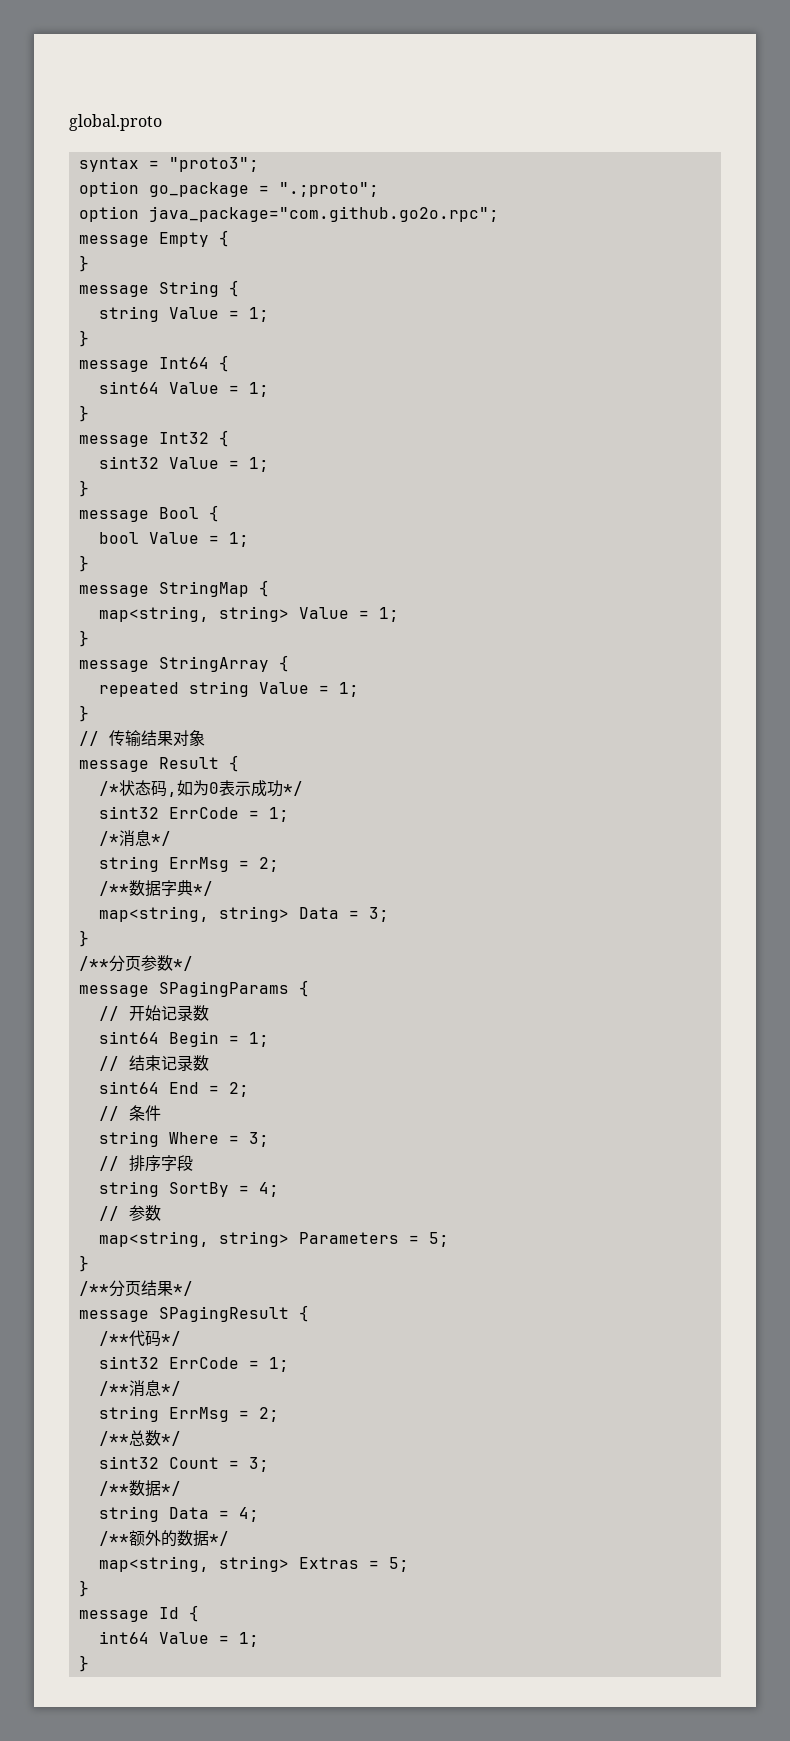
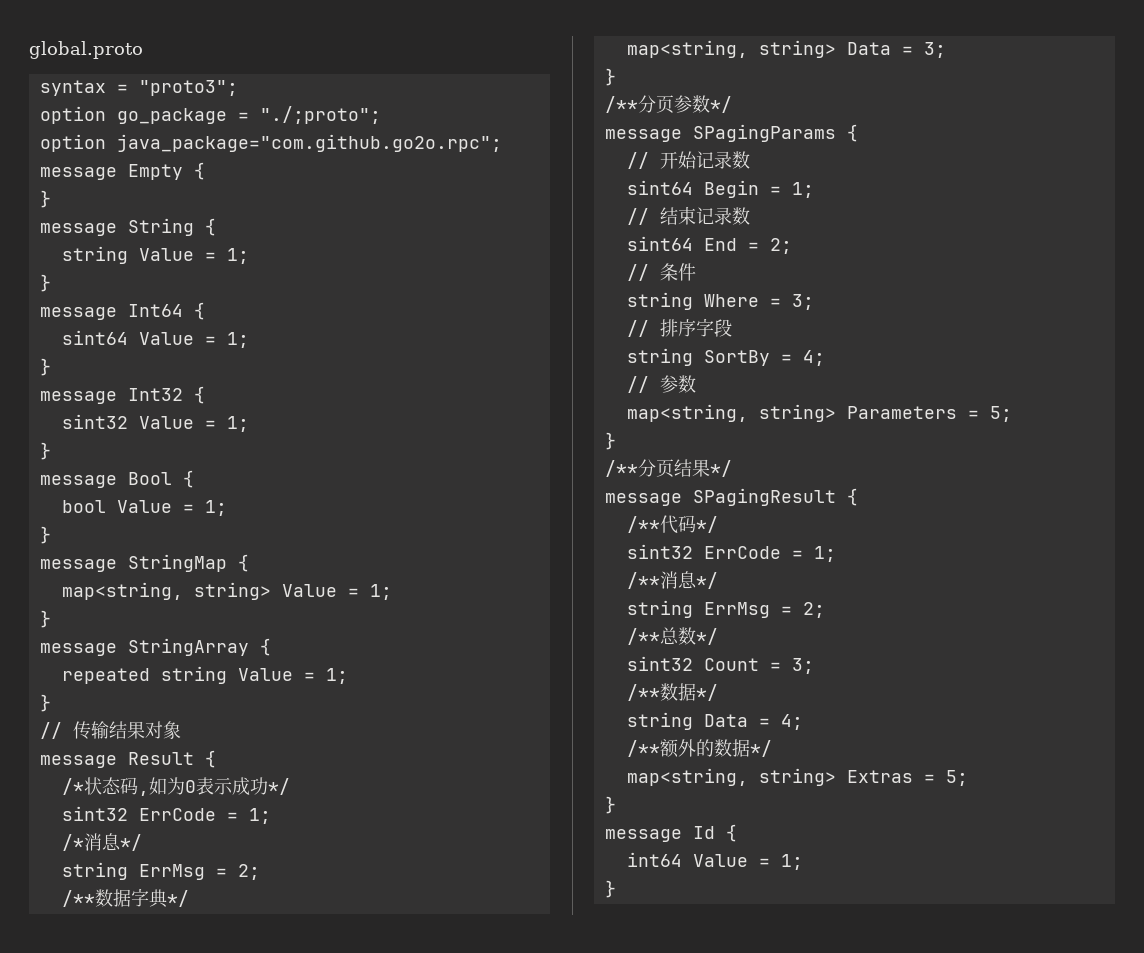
[278,182,379,197] ".;proto"; -> [259,106,381,124] "./;proto";

